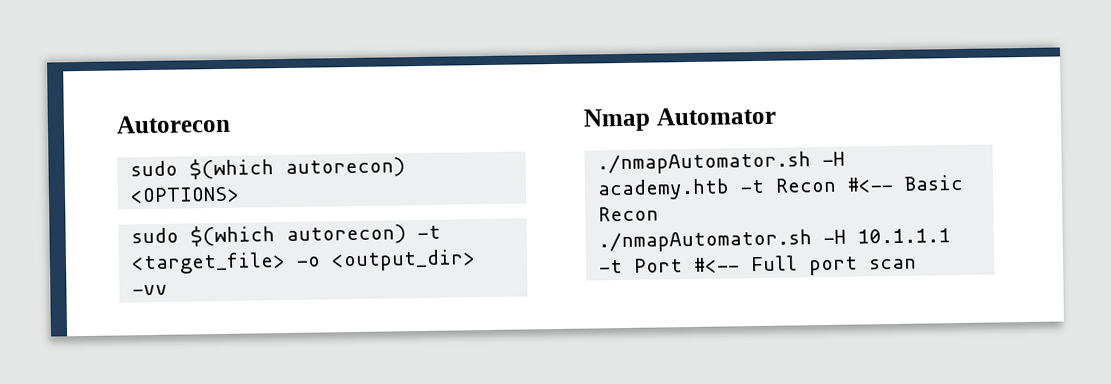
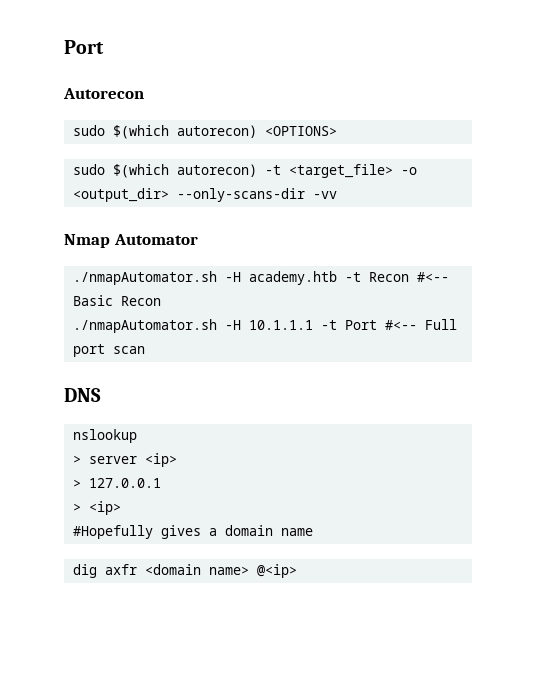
(116, 124) none -> [64,40,104,54] Port //
(476, 260) none -> [176,188,305,202] --only-scans-dir
(917, 264) none -> [64,388,101,402] [72,429,137,443] [72,453,177,467] [72,478,161,488] [72,501,121,515] [72,525,313,539] [72,564,297,578] // DNS // nslookup // > server <ip> // > 127.0.0.1 // > <ip> // #Hopefully gives a domain name // dig axfr <domain name> @<ip>

